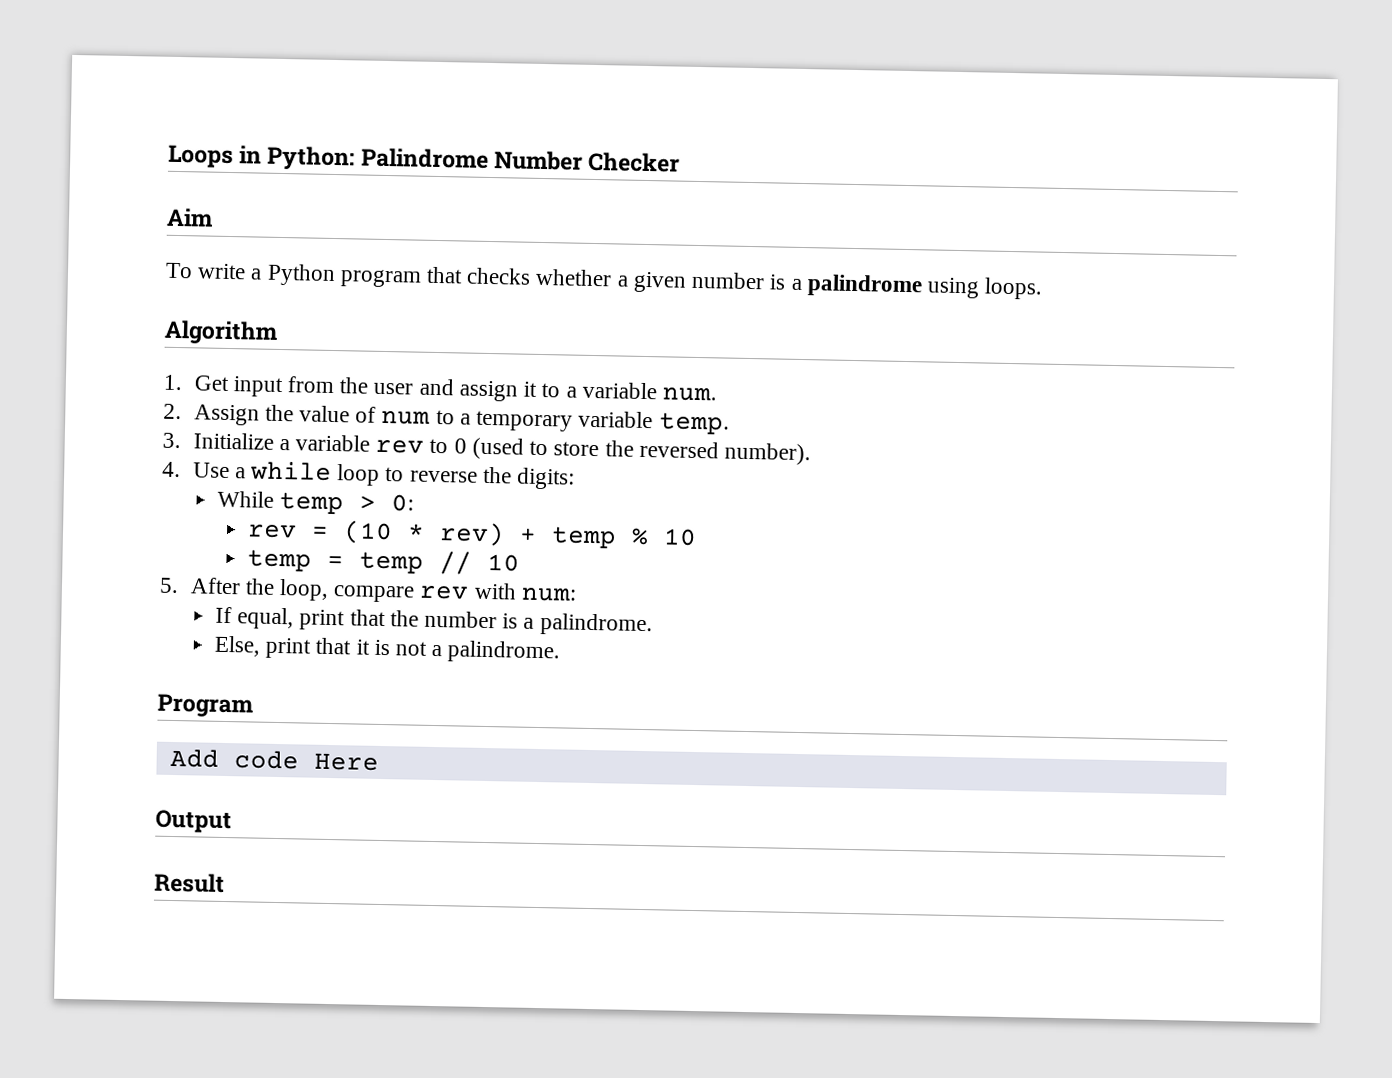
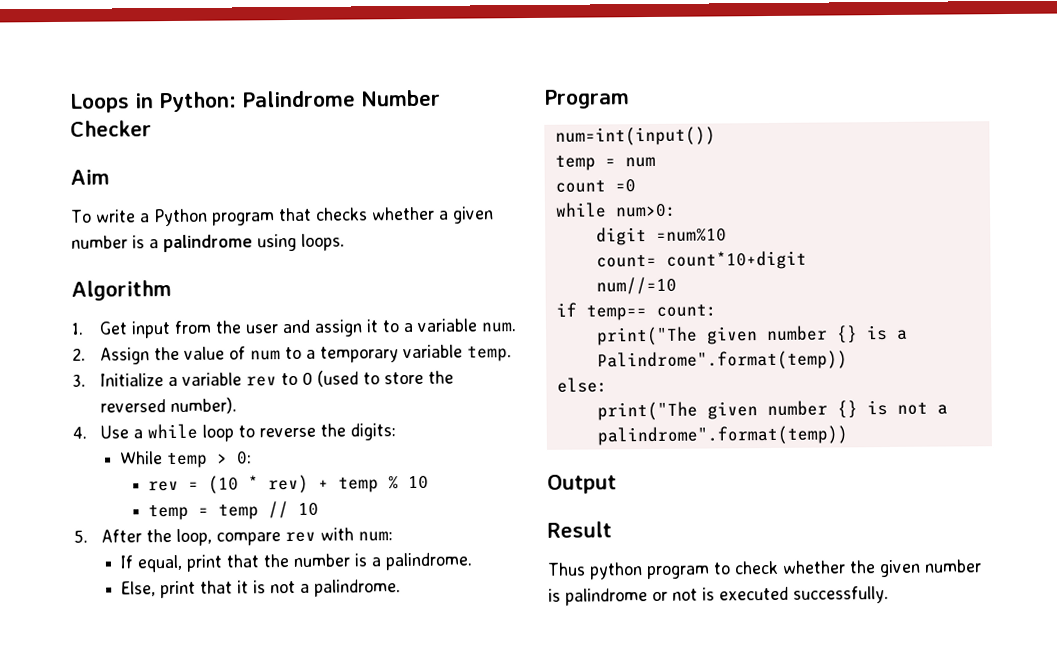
[169,748,379,771] [155,809,232,834] [154,872,225,894] Add code Here // Output // Result -> [554,126,716,146] [554,154,656,171] [554,179,636,193] [554,202,677,218] [595,227,727,246] [595,250,807,270] [595,276,677,295] [555,302,717,321] [595,325,908,346] [596,350,848,371] [556,377,608,393] [596,400,948,421] [596,425,848,446] [547,474,617,494] [547,521,612,538] [547,559,982,580] [548,586,889,606] num=int(input()) // temp = num // count =0 // while num>0: // digit =num%10 // count= count*10+digit // num//=10 // if temp== count: // print("The given number {} is a Palindrome".format(temp)) // else: // print("The given number {} is not a palindrome".format(temp)) // Output // Result // Thus python program to check whether the given number is palindrome or not is executed successfully.

